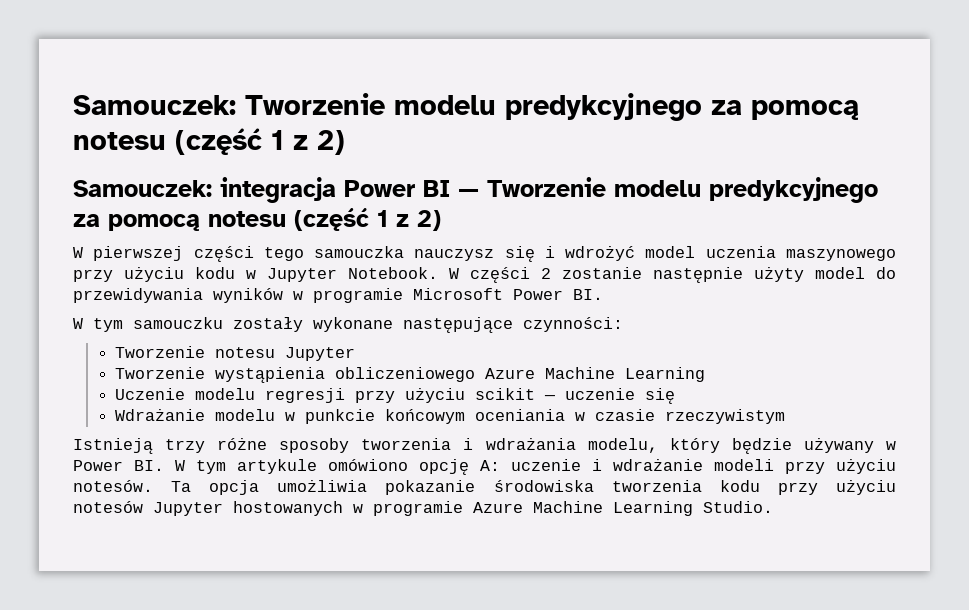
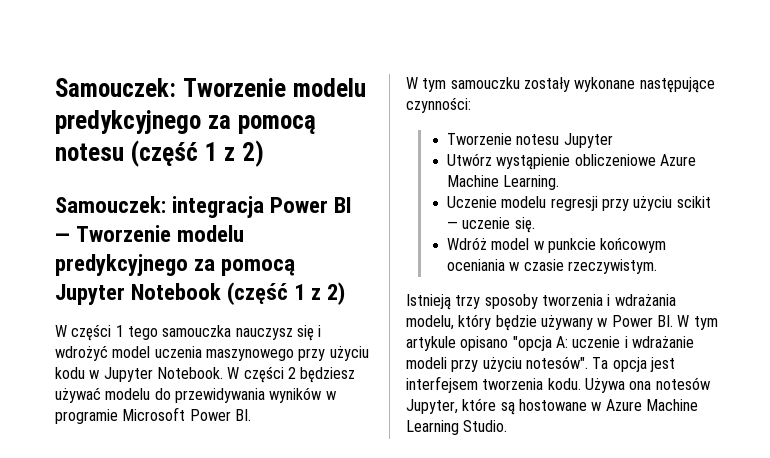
[208,211,286,227] notesu -> [55,283,222,305] Jupyter Notebook
[93,246,254,262] pierwszej części -> [71,324,124,341] części 1
[562,267,865,283] zostanie następnie użyty model -> [300,367,356,383] [55,387,151,403] będziesz używać modelu
[115,367,706,383] Tworzenie wystąpienia obliczeniowego Azure Machine Learning -> [447,153,697,170] [447,175,560,190] Utwórz wystąpienie obliczeniowe Azure Machine Learning.
[645,388,676,404] [115,409,276,421] się // Wdrażanie modelu -> [514,217,535,233] [447,237,530,250] się. // Wdróż model
[665,409,786,424] rzeczywistym -> [568,259,658,274] rzeczywistym.
[217,438,268,450] różne -> (481, 302) none
[328,459,469,475] omówiono opcję -> [460,336,552,351] opisano "opcja
[73,480,153,492] notesów. -> [525,356,588,369] notesów".
[277,480,896,495] [73,501,463,516] umożliwia pokazanie środowiska tworzenia kodu przy użyciu notesów Jupyter hostowanych w programie -> [649,357,675,372] [406,376,710,393] [406,398,602,415] jest interfejsem tworzenia kodu. Używa ona notesów Jupyter, które są hostowane w

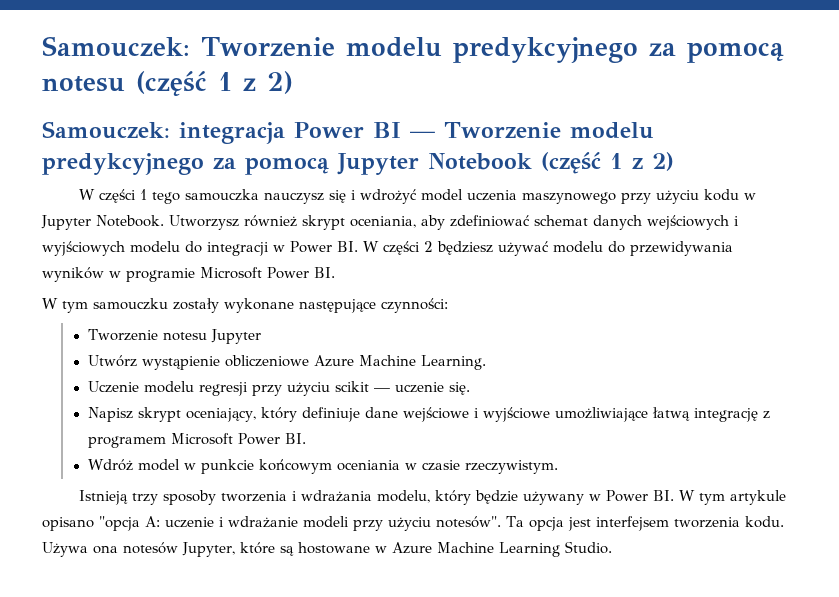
(223, 373) none -> [169,215,739,230] [42,241,358,256] Utworzysz również skrypt oceniania, aby zdefiniować schemat danych wejściowych i wyjściowych modelu do integracji w Power BI.
(535, 225) none -> [87,407,770,422] [87,433,306,448] // Napisz skrypt oceniający, który definiuje dane wejściowe i wyjściowe umożliwiające łatwą integrację z programem Microsoft Power BI.

